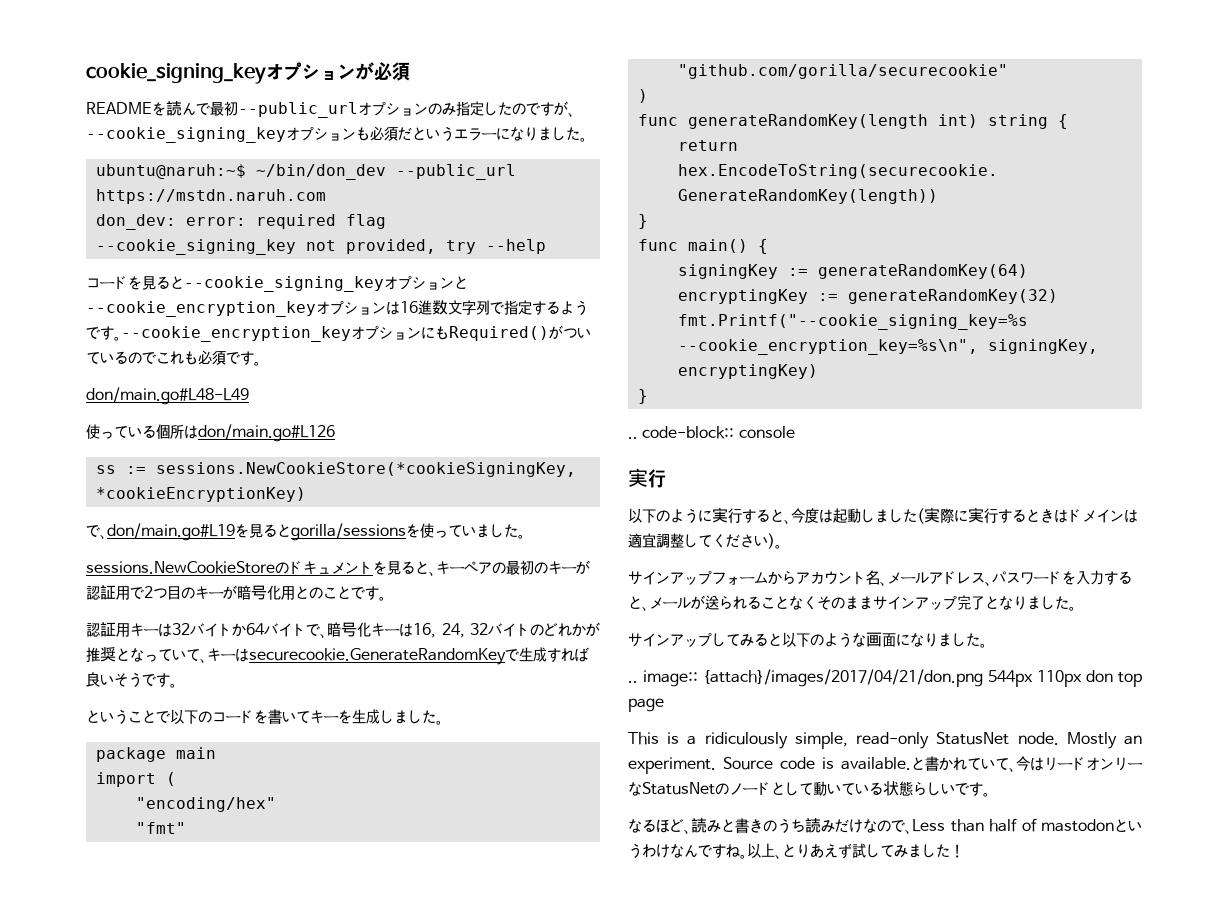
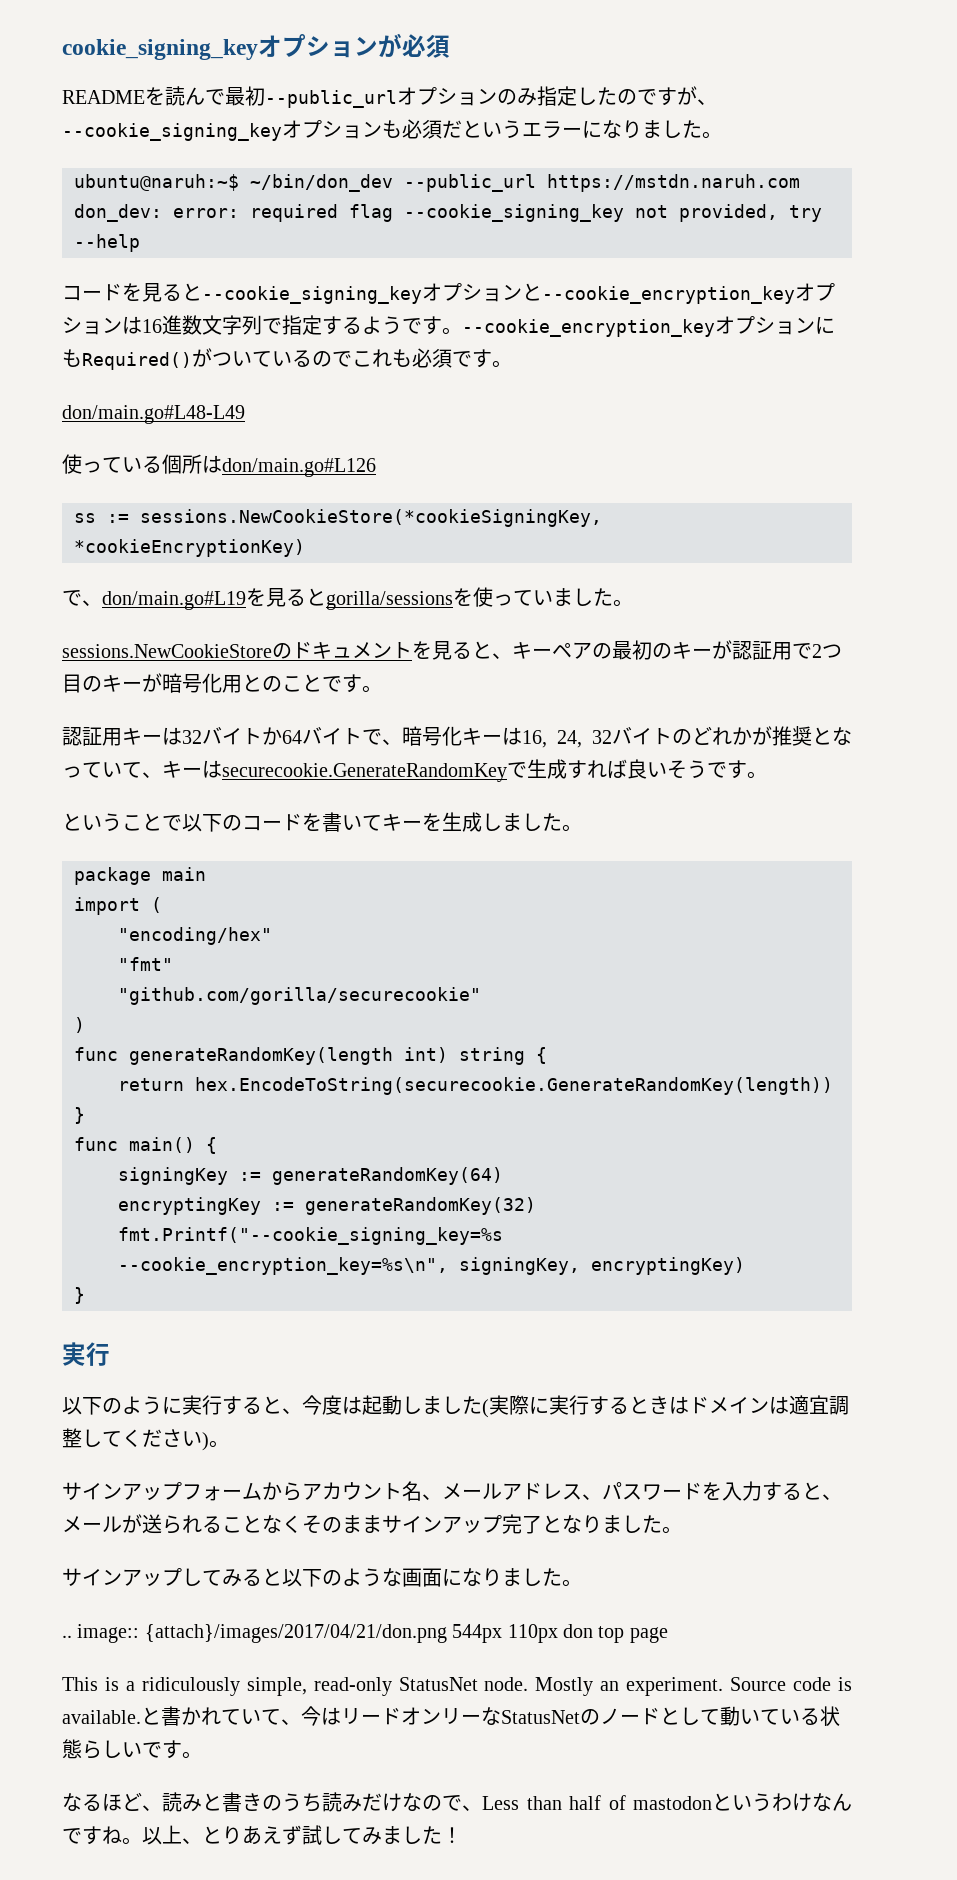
[628,426,795,439] // .. code-block:: console -> (85, 1295) none

